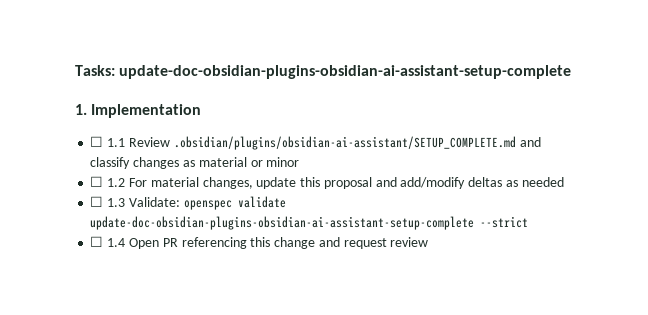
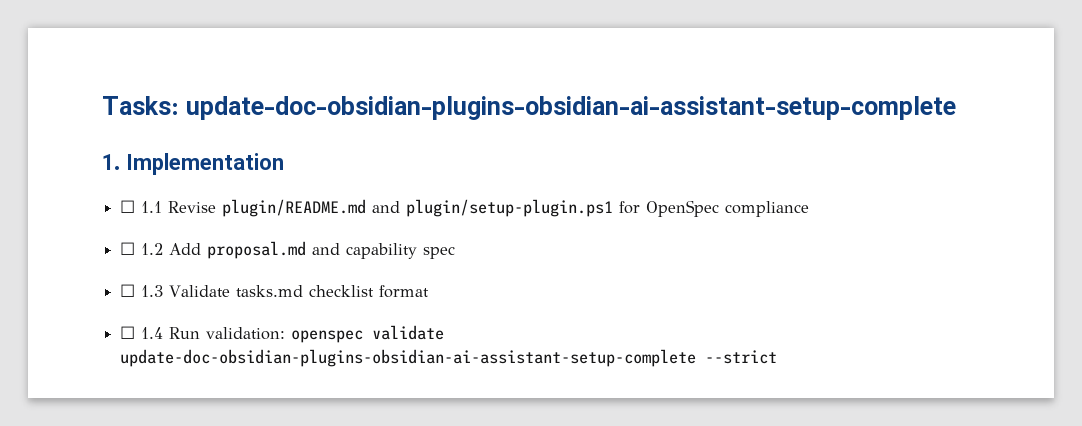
[128,136,541,150] [90,157,300,169] [90,176,564,189] [90,196,286,210] [90,216,529,230] [90,236,429,249] Review .obsidian/plugins/obsidian-ai-assistant/SETUP_COMPLETE.md and classify changes as material or minor // ☐ 1.2 For material changes, update this proposal and add/modify deltas as needed // ☐ 1.3 Validate: openspec validate update-doc-obsidian-plugins-obsidian-ai-assistant-setup-complete --strict // ☐ 1.4 Open PR referencing this change and request review -> [168,199,810,217] [120,241,456,259] [120,284,430,298] [120,325,445,343] [120,349,778,367] Revise plugin/README.md and plugin/setup-plugin.ps1 for OpenSpec compliance // ☐ 1.2 Add proposal.md and capability spec // ☐ 1.3 Validate tasks.md checklist format // ☐ 1.4 Run validation: openspec validate update-doc-obsidian-plugins-obsidian-ai-assistant-setup-complete --strict

